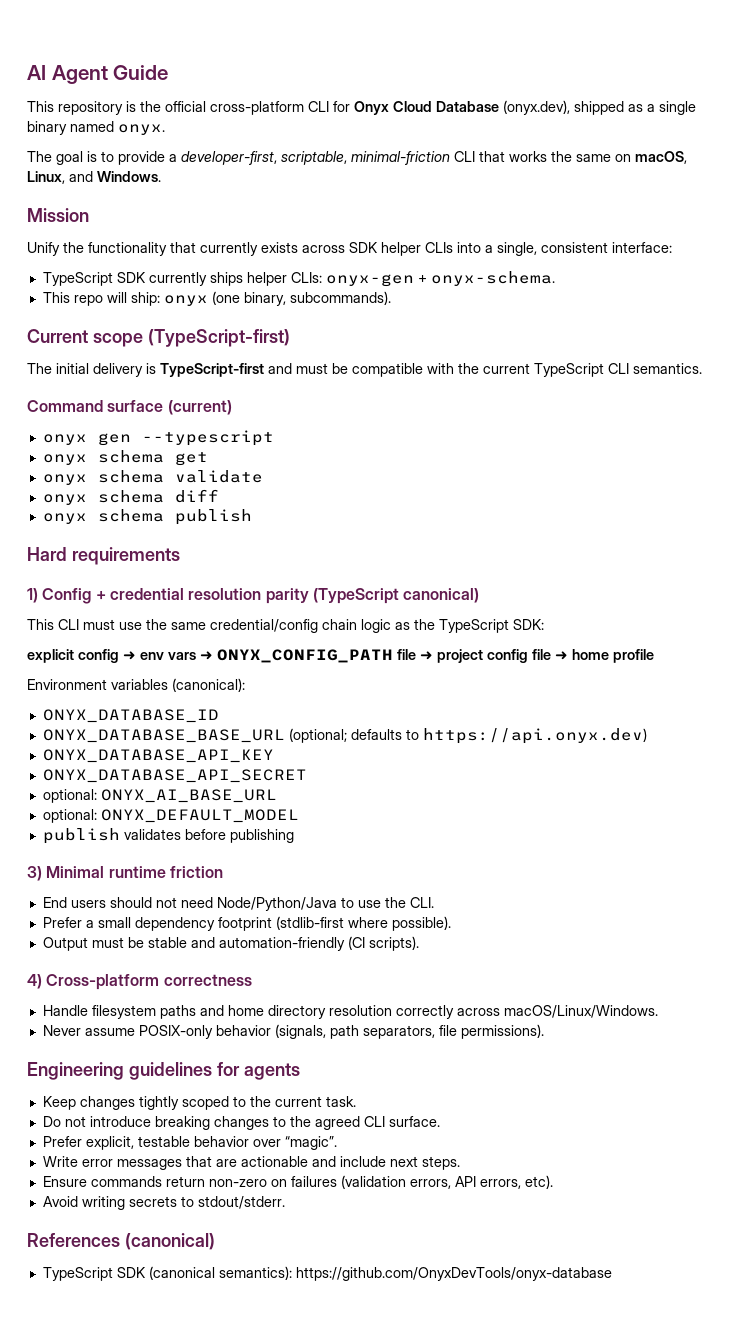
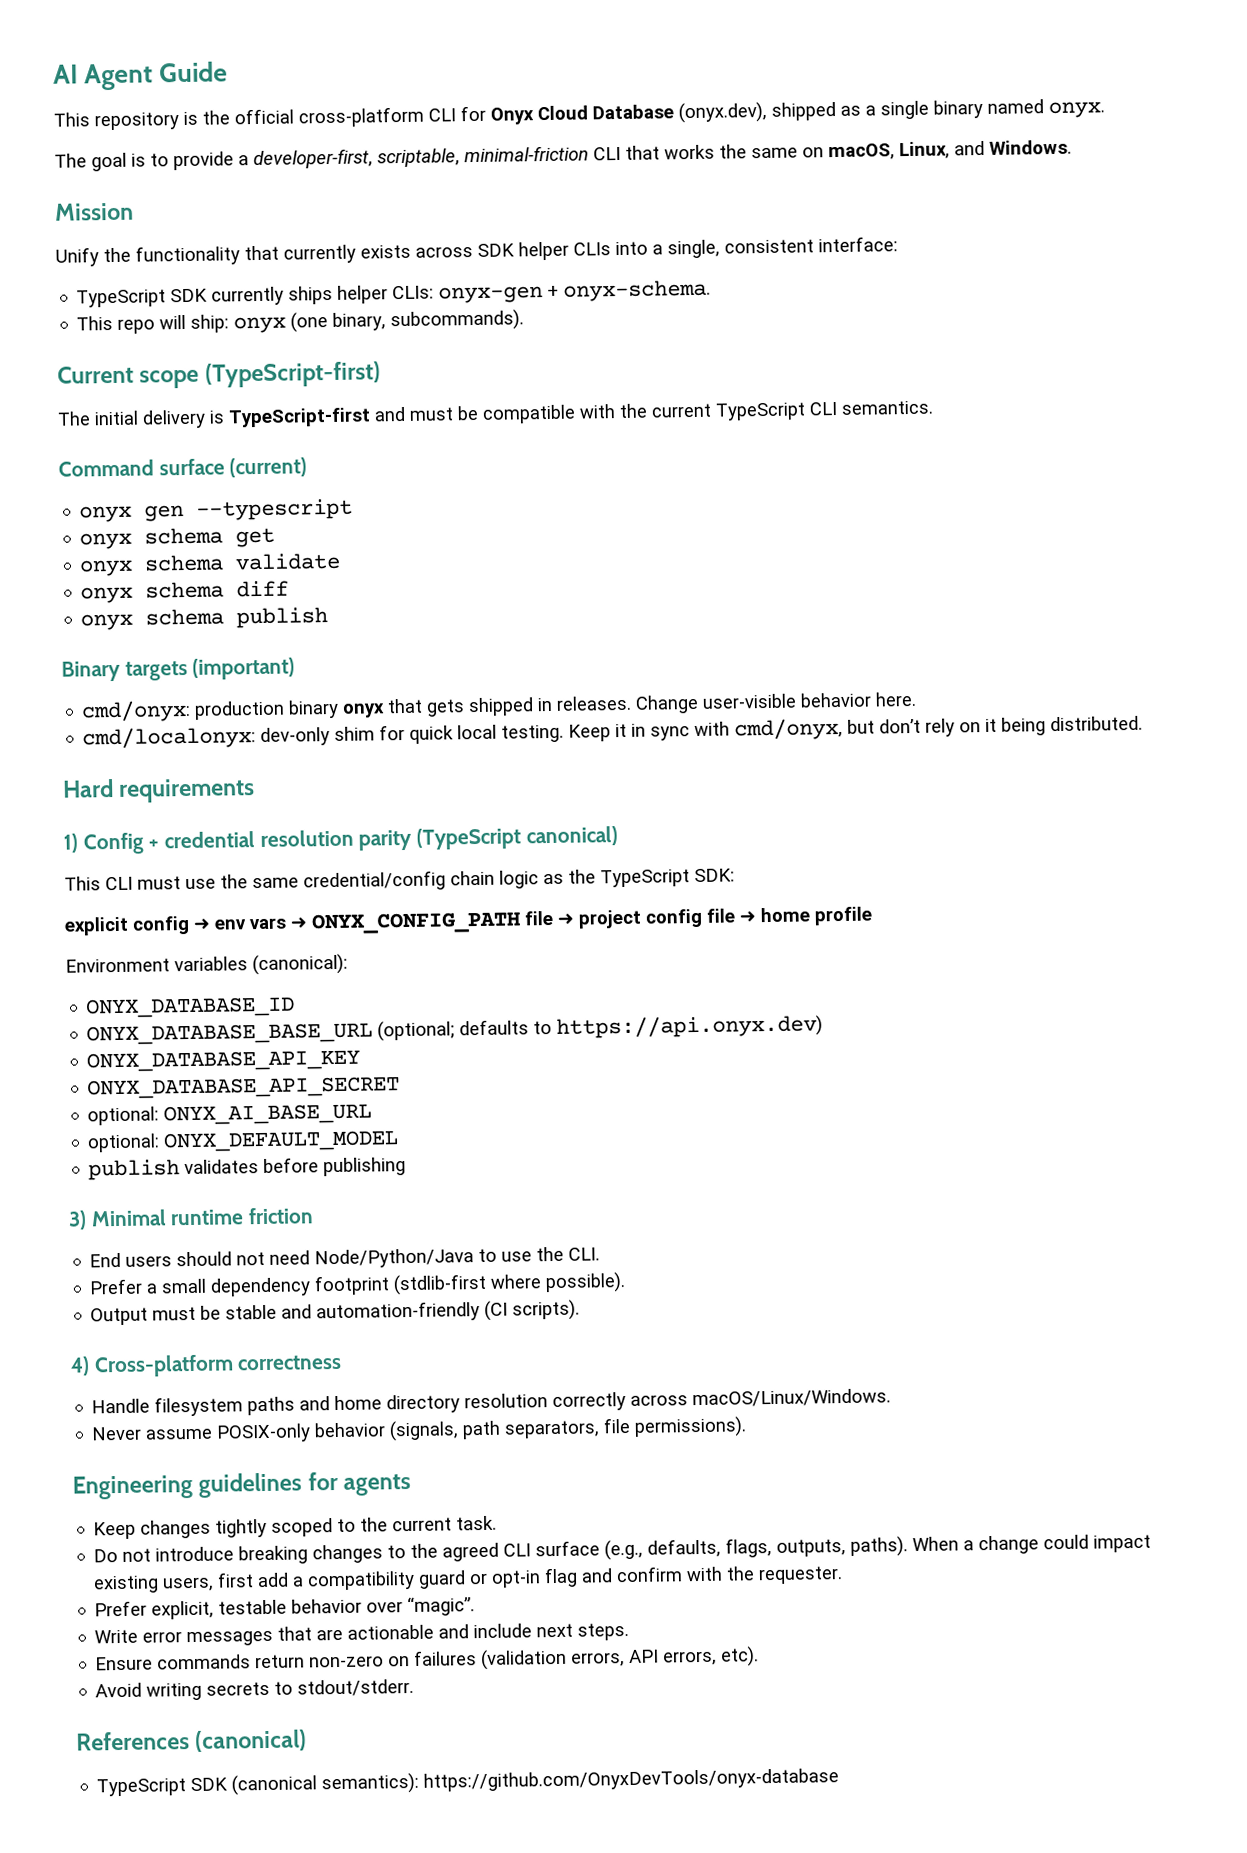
(252, 517) none -> [61,657,296,682] [81,691,917,723] [82,715,1144,750] // Binary targets (important) // cmd/onyx: production binary onyx that gets shipped in releases. Change user-visible behavior here. // cmd/localonyx: dev-only shim for quick local testing. Keep it in sync with cmd/onyx, but don’t rely on it being distributed.
[388,1116,440,1127] surface. -> [535,1534,1152,1561] [93,1566,844,1594] surface (e.g., defaults, flags, outputs, paths). When a change could impact existing users, first add a compatibility guard or opt-in flag and confirm with the requester.

